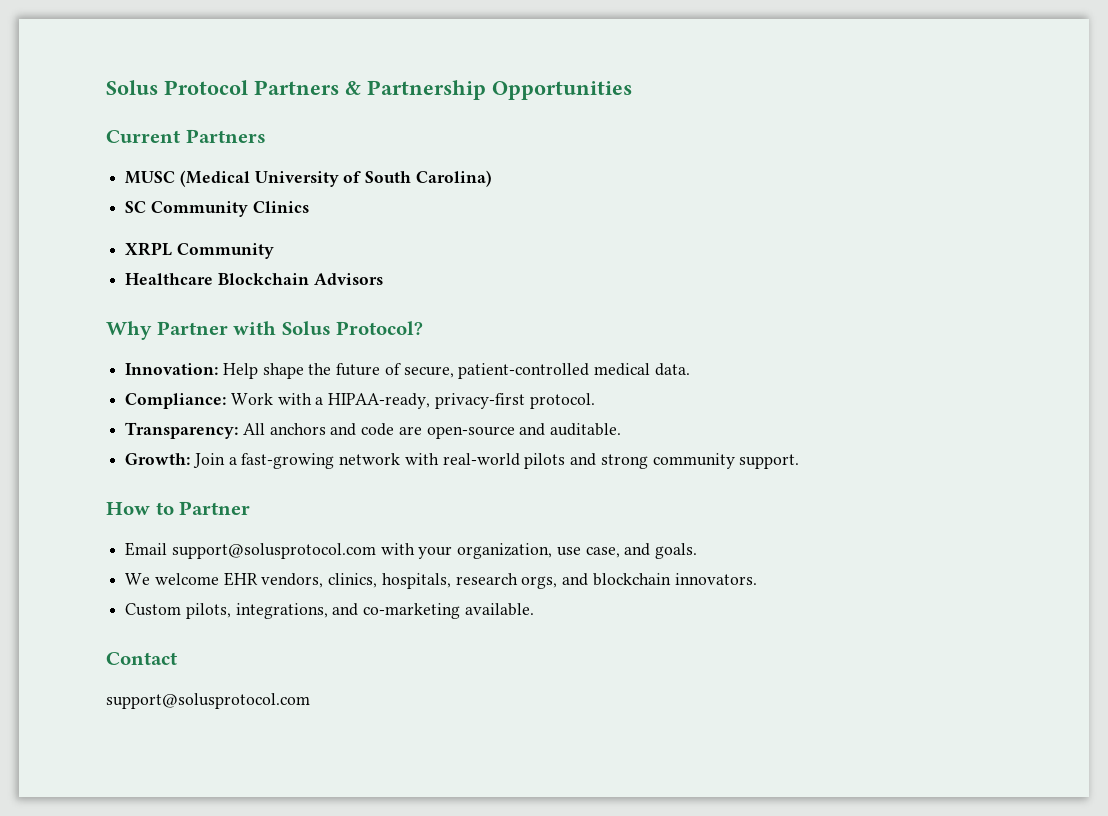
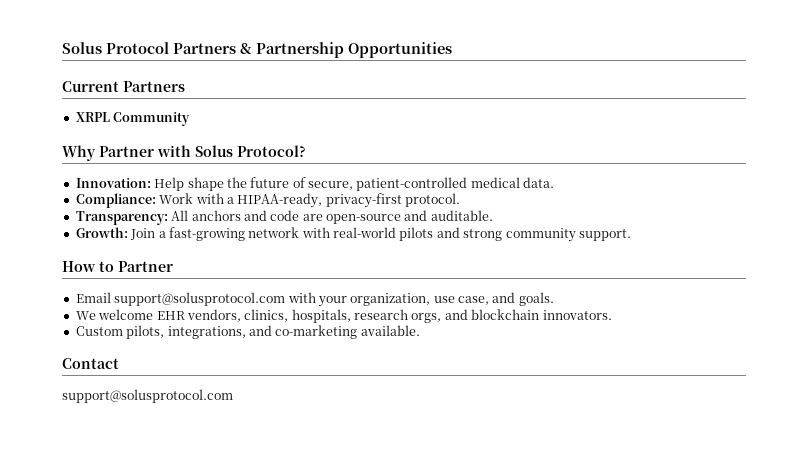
[125,170,492,187] [125,201,309,217] // MUSC (Medical University of South Carolina) // SC Community Clinics -> (185, 86) none
[125,273,383,285] // Healthcare Blockchain Advisors -> (191, 119) none

